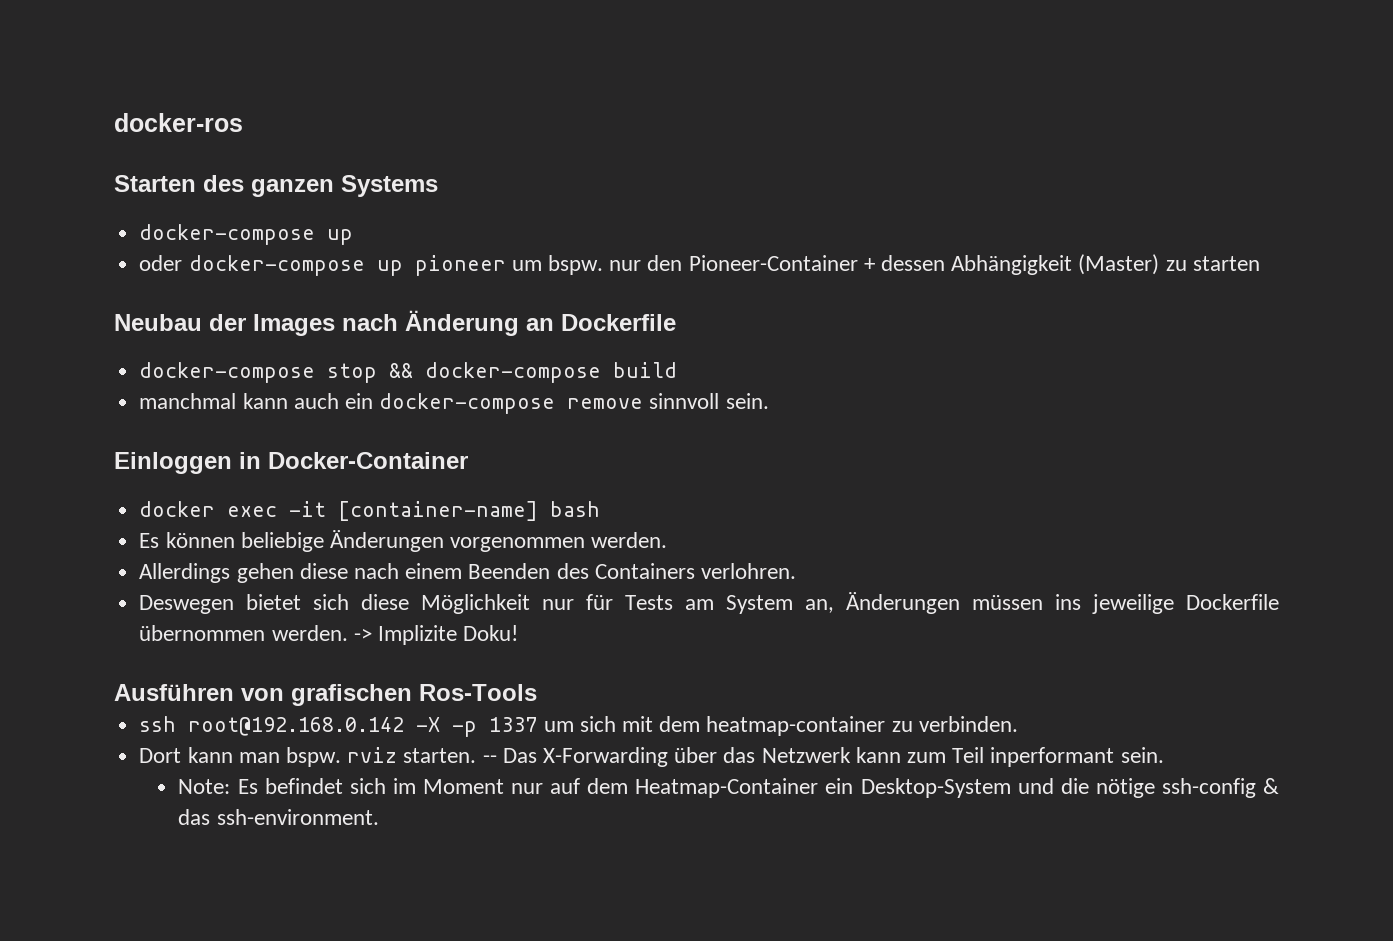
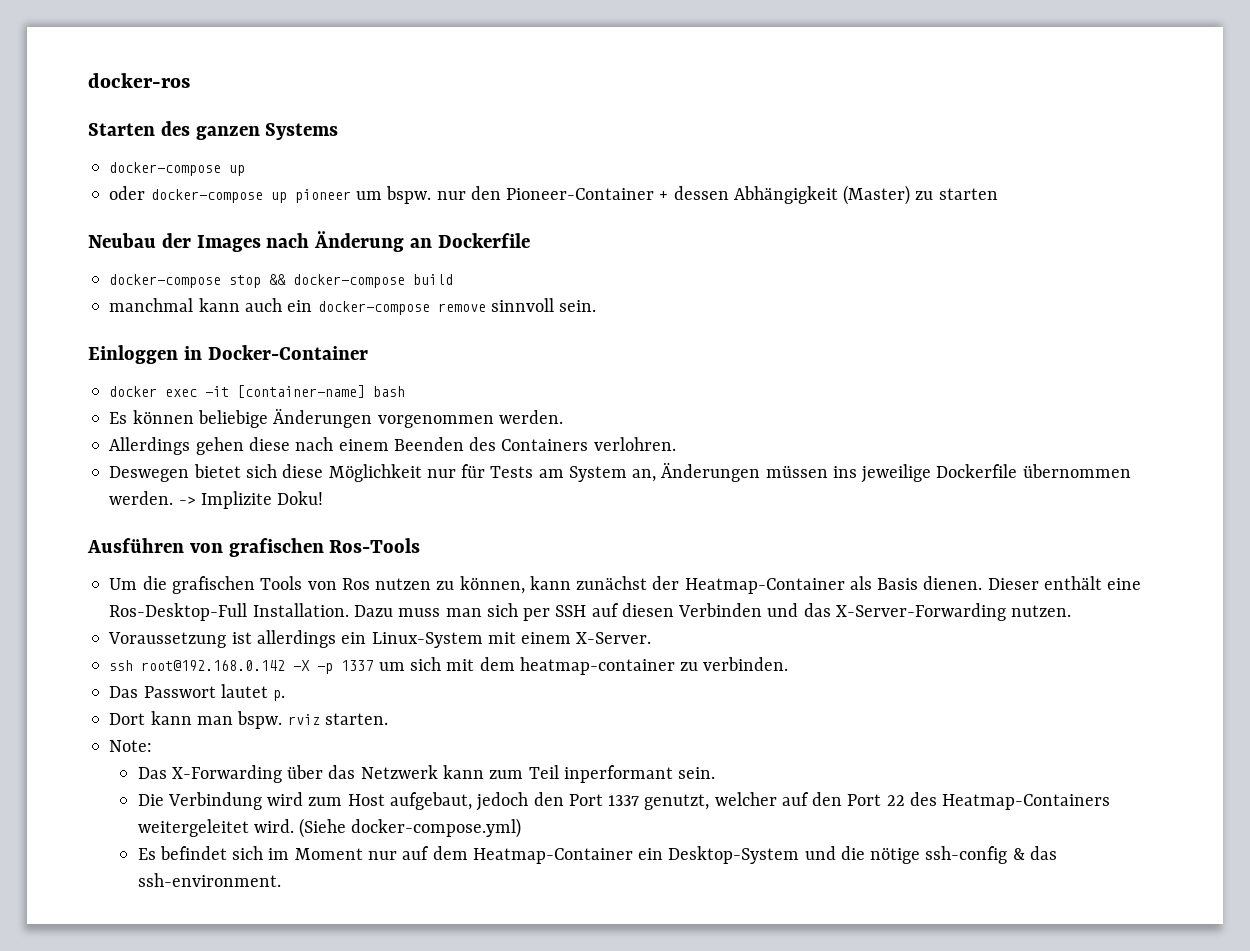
(537, 692) none -> [109,576,1142,594] [109,603,1072,621] [108,630,652,648] // Um die grafischen Tools von Ros nutzen zu können, kann zunächst der Heatmap-Container als Basis dienen. Dieser enthält eine Ros-Desktop-Full Installation. Dazu muss man sich per SSH auf diesen Verbinden und das X-Server-Forwarding nutzen. // Voraussetzung ist allerdings ein Linux-System mit einem X-Server.
(1018, 724) none -> [109,684,286,701] // Das Passwort lautet p.
[482,755,497,763] -- -> [109,740,153,752] // Note: //
[178,779,231,794] Note: -> [137,792,1111,811] [137,818,522,838] Die Verbindung wird zum Host aufgebaut, jedoch den Port 1337 genutzt, welcher auf den Port 22 des Heatmap-Containers weitergeleitet wird. (Siehe docker-compose.yml) //

